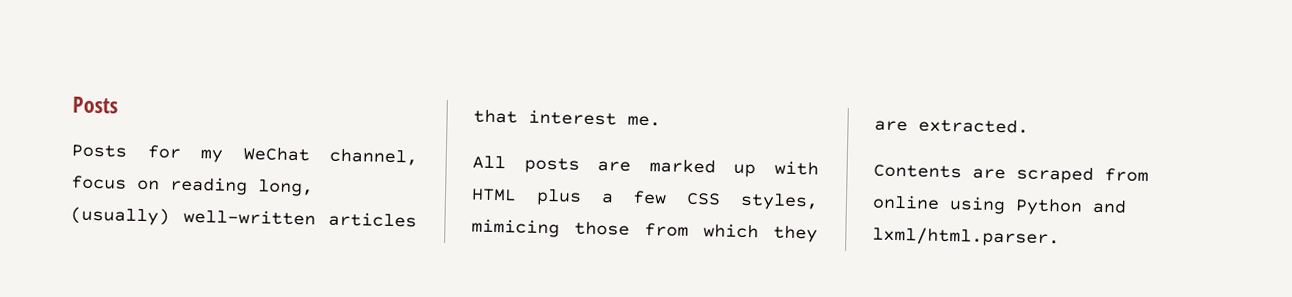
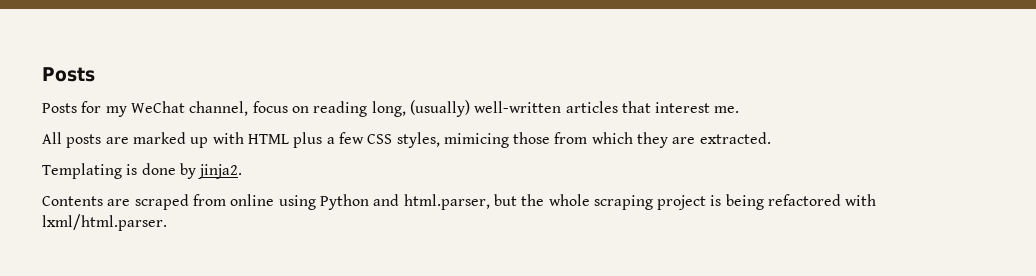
(1029, 126) none -> [42,163,243,179] // Templating is done by jinja2.
(1127, 206) none -> [403,194,877,210] html.parser, but the whole scraping project is being refactored with

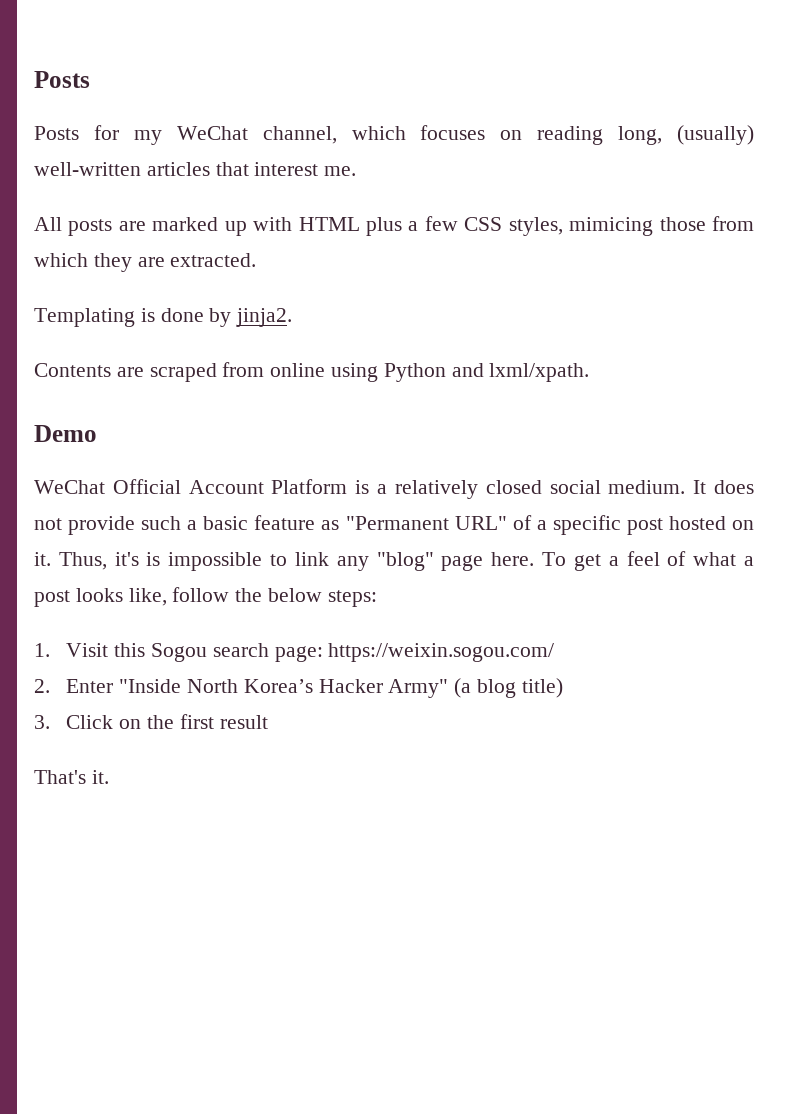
[252,101,288,113] focus -> [351,125,486,140] which focuses
[403,194,877,210] [42,214,167,231] html.parser, but the whole scraping project is being refactored with lxml/html.parser. -> [489,363,590,382] [34,425,97,442] [34,479,755,499] [34,515,754,535] [34,551,755,571] [34,587,377,607] [34,643,555,662] [34,678,563,698] [34,714,268,729] [34,770,109,784] lxml/xpath. // Demo // WeChat Official Account Platform is a relatively closed social medium. It does not provide such a basic feature as "Permanent URL" of a specific post hosted on it. Thus, it's is impossible to link any "blog" page here. To get a feel of what a post looks like, follow the below steps: // 1. Visit this Sogou search page: https://weixin.sogou.com/ // 2. Enter "Inside North Korea’s Hacker Army" (a blog title) // 3. Click on the first result // That's it.

